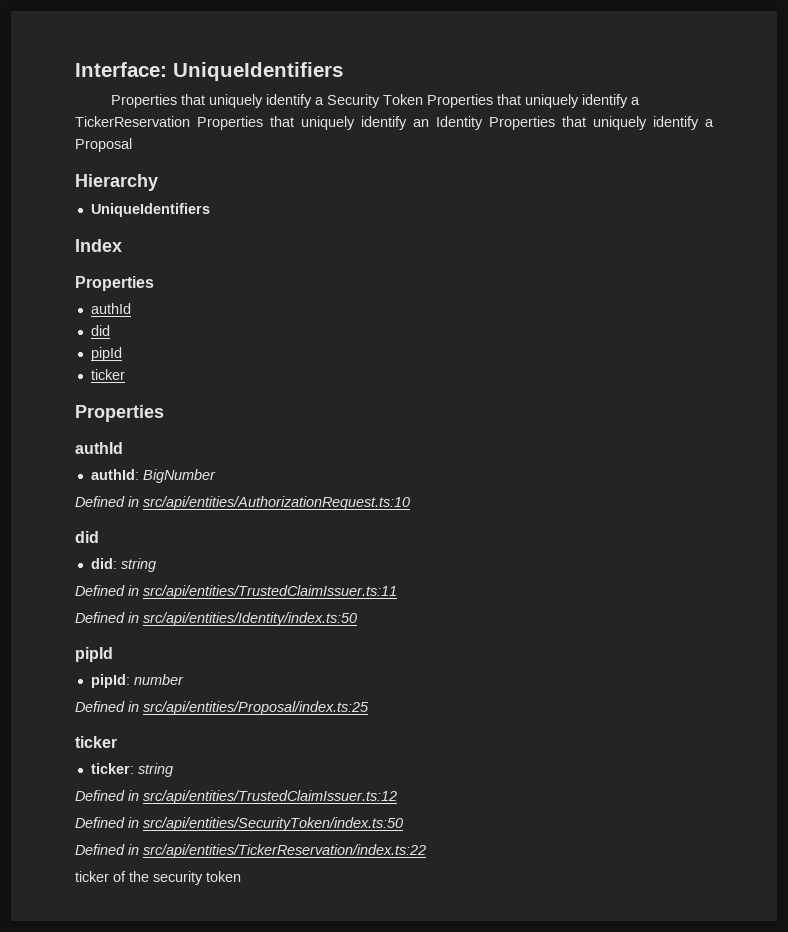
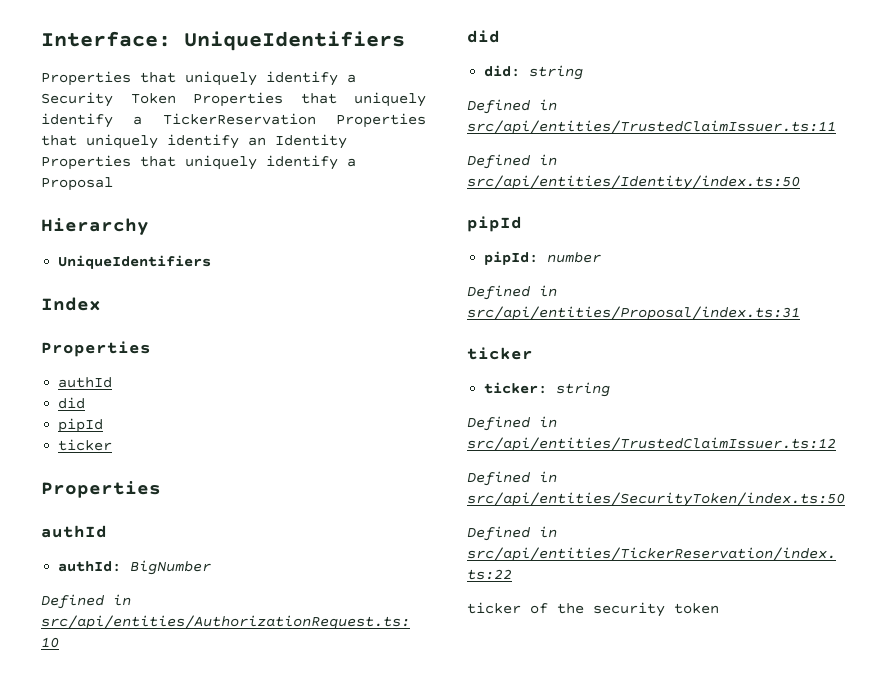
[143,701,369,715] src/api/entities/Proposal/index.ts:25 -> [467,306,800,321] src/api/entities/Proposal/index.ts:31

